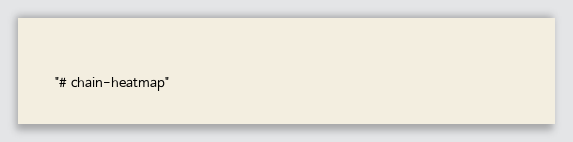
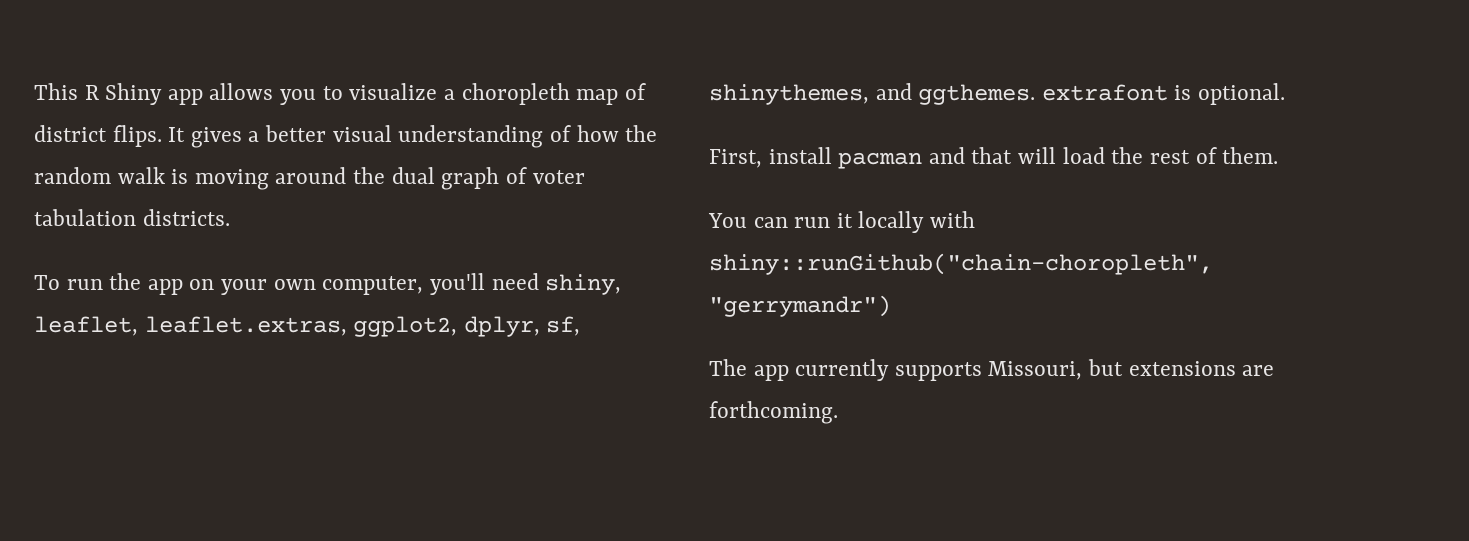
[55,77,169,91] "# chain-heatmap" -> [34,83,646,105] [34,125,658,148] [34,167,585,190] [34,209,230,226] [34,273,622,295] [34,316,581,337] [709,83,1286,105] [709,147,1279,169] [708,211,976,233] [709,253,1213,275] [709,295,891,317] [709,359,1275,381] [709,401,838,424] This R Shiny app allows you to visualize a choropleth map of district flips. It gives a better visual understanding of how the random walk is moving around the dual graph of voter tabulation districts. // To run the app on your own computer, you'll need shiny, leaflet, leaflet.extras, ggplot2, dplyr, sf, shinythemes, and ggthemes. extrafont is optional. // First, install pacman and that will load the rest of them. // You can run it locally with shiny::runGithub("chain-choropleth", "gerrymandr") // The app currently supports Missouri, but extensions are forthcoming.

